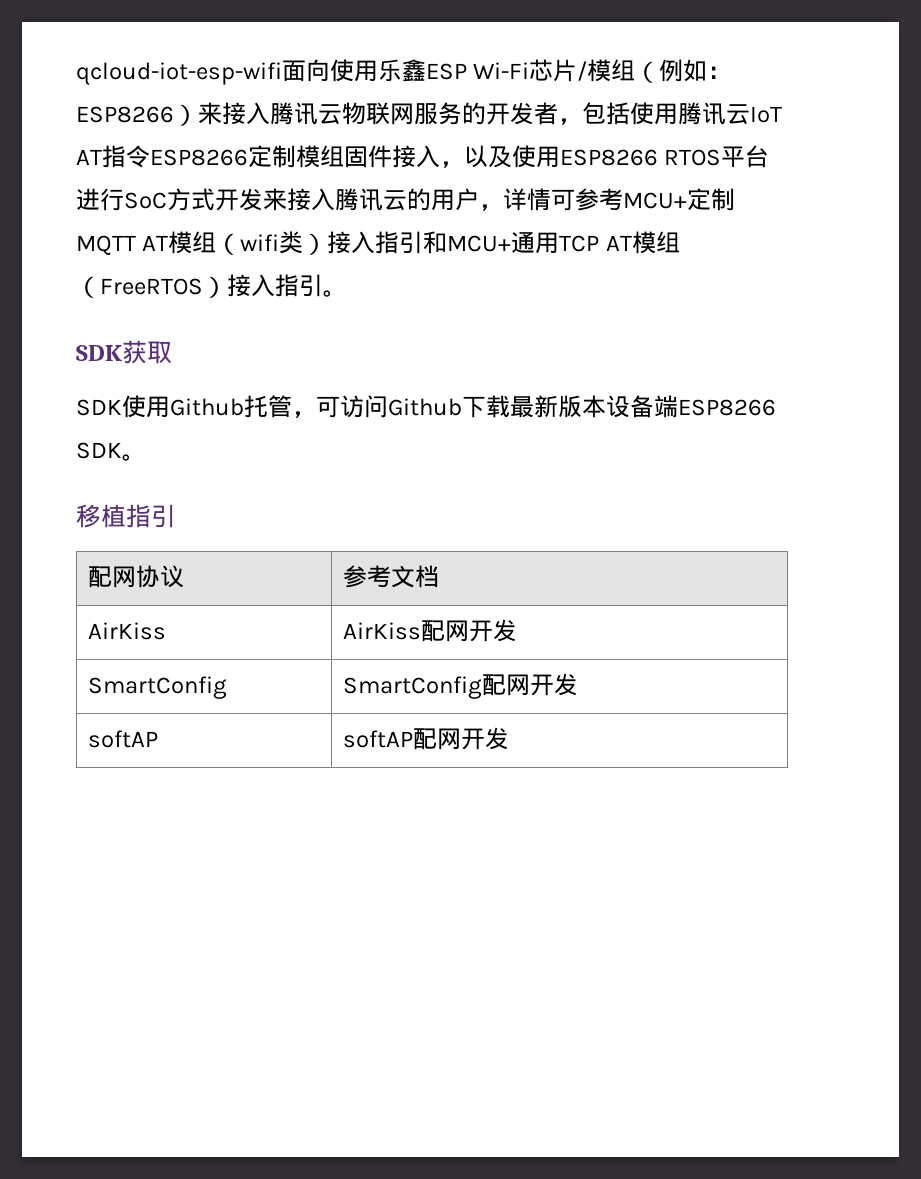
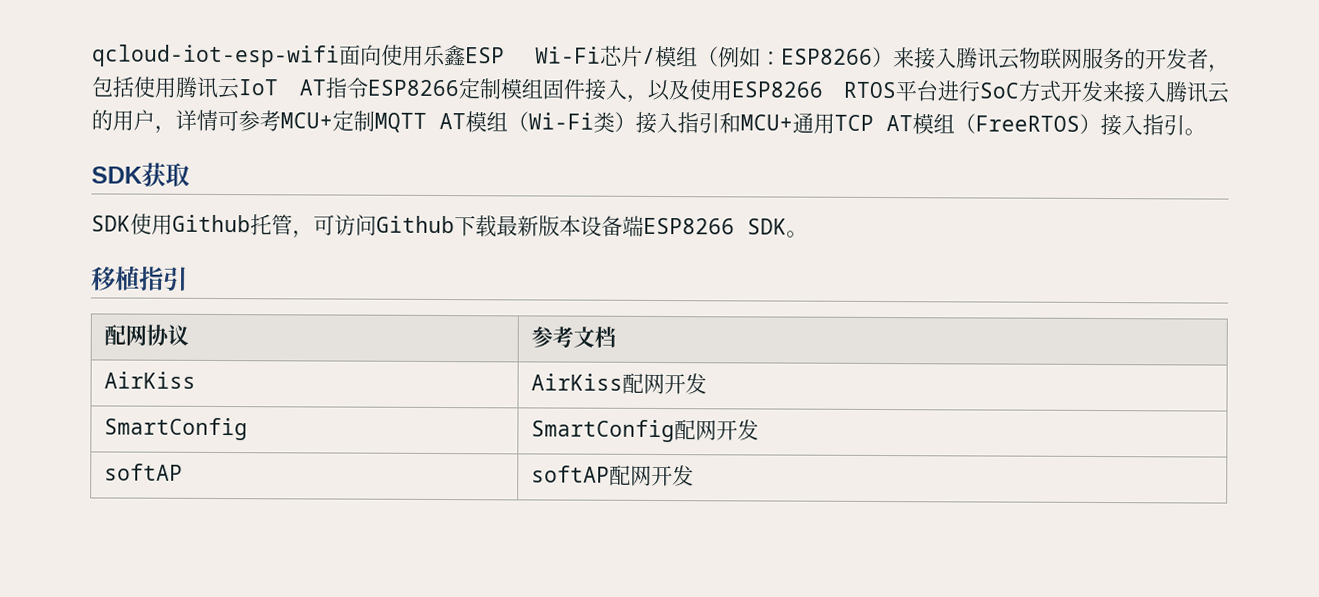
[240,234,280,251] wifi -> [528,112,594,130] Wi-Fi

